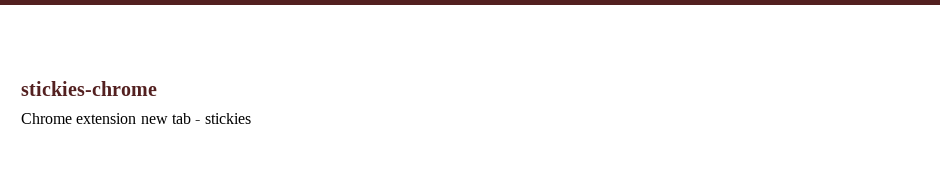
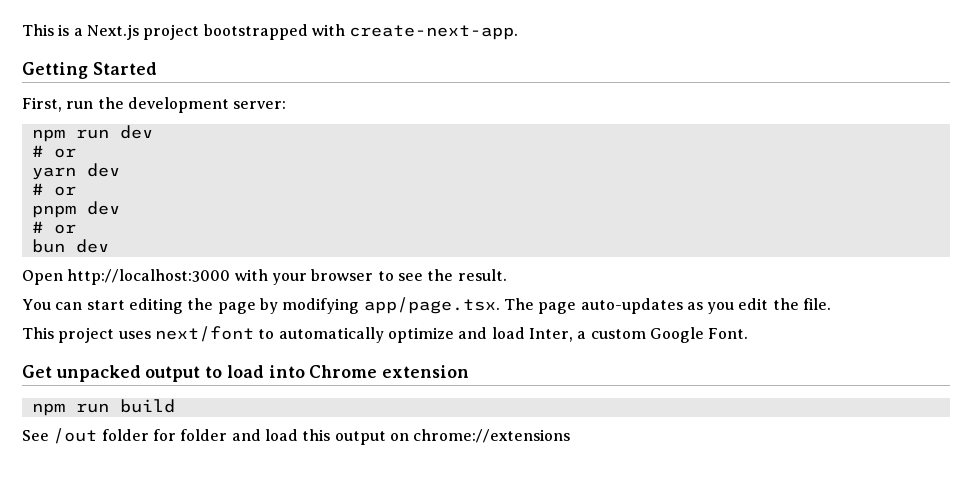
[21,81,157,96] [21,113,251,124] stickies-chrome // Chrome extension new tab - stickies -> [22,24,519,40] [22,62,157,79] [22,97,287,113] [31,125,153,142] [31,145,76,158] [31,163,120,180] [31,183,76,196] [31,201,120,218] [31,221,76,234] [31,239,109,253] [22,269,507,285] [22,297,832,314] [22,326,749,343] [22,365,470,382] [31,399,175,416] [22,428,571,445] This is a Next.js project bootstrapped with create-next-app. // Getting Started // First, run the development server: // npm run dev // # or // yarn dev // # or // pnpm dev // # or // bun dev // Open http://localhost:3000 with your browser to see the result. // You can start editing the page by modifying app/page.tsx. The page auto-updates as you edit the file. // This project uses next/font to automatically optimize and load Inter, a custom Google Font. // Get unpacked output to load into Chrome extension // npm run build // See /out folder for folder and load this output on chrome://extensions

